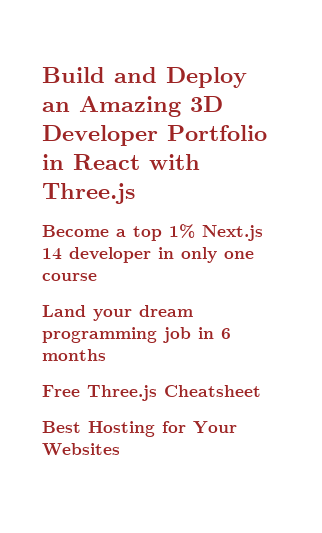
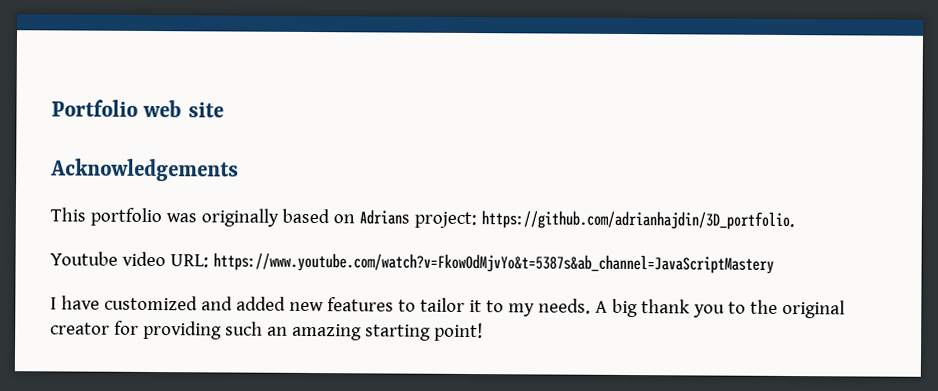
[42,67,247,88] [42,96,223,117] [42,125,267,146] [42,154,200,170] [42,183,135,204] [42,224,263,241] [42,247,254,263] [42,273,97,281] [42,305,193,321] [42,327,231,343] [42,349,106,361] [42,385,261,401] [42,421,237,437] [42,443,120,456] Build and Deploy an Amazing 3D Developer Portfolio in React with Three.js // Become a top 1% Next.js 14 developer in only one course // Land your dream programming job in 6 months // Free Three.js Cheatsheet // Best Hosting for Your Websites -> [51,99,224,118] [50,158,239,182] [50,207,795,231] [50,251,774,274] [50,295,845,319] [50,320,483,342] Portfolio web site // Acknowledgements // This portfolio was originally based on Adrians project: https://github.com/adrianhajdin/3D_portfolio. // Youtube video URL: https://www.youtube.com/watch?v=FkowOdMjvYo&t=5387s&ab_channel=JavaScriptMastery // I have customized and added new features to tailor it to my needs. A big thank you to the original creator for providing such an amazing starting point!

